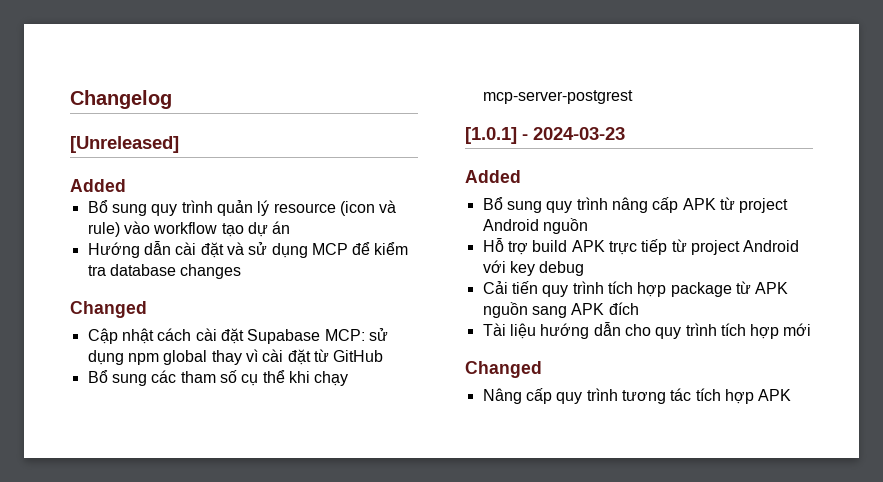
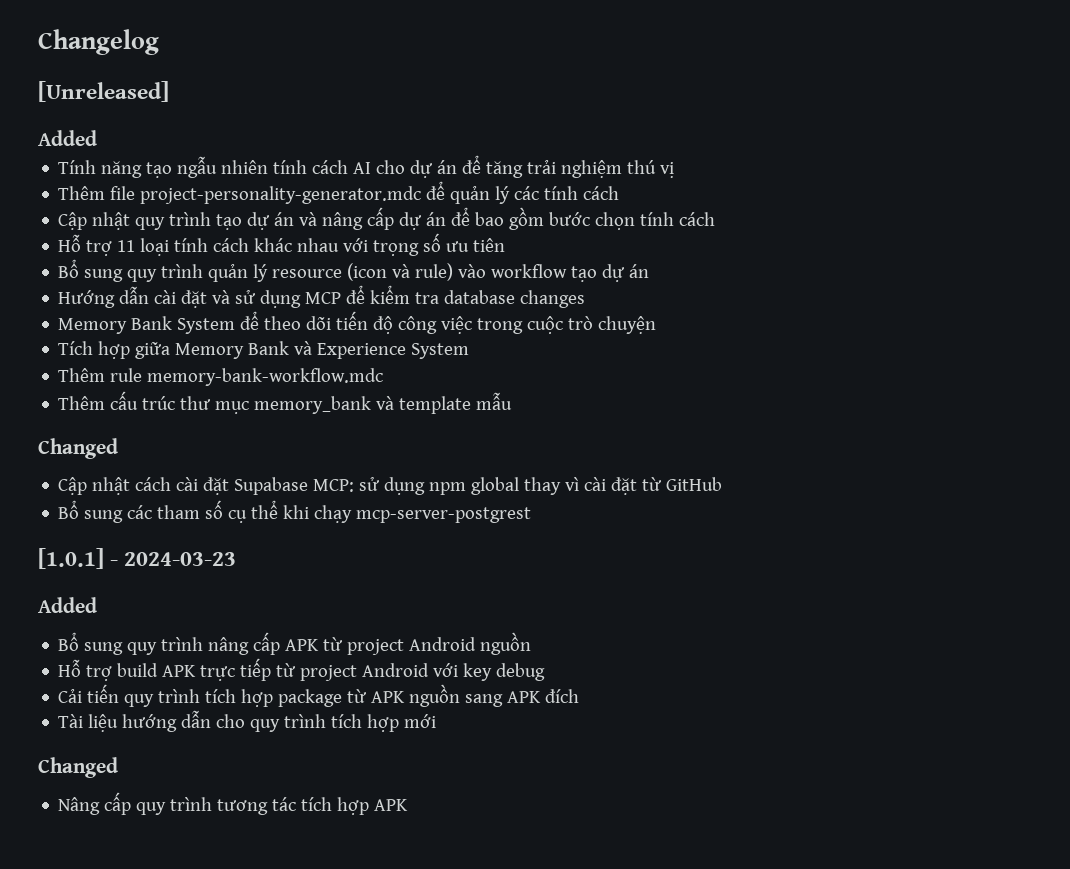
(126, 185) none -> [58,155,675,178] [58,181,620,204] [58,207,716,230] [58,233,506,256] // Tính năng tạo ngẫu nhiên tính cách AI cho dự án để tăng trải nghiệm thú vị // Thêm file project-personality-generator.mdc để quản lý các tính cách // Cập nhật quy trình tạo dự án và nâng cấp dự án để bao gồm bước chọn tính cách // Hỗ trợ 11 loại tính cách khác nhau với trọng số ưu tiên
(242, 271) none -> [58,311,657,334] [58,341,470,359] [58,368,384,386] [58,391,513,414] // Memory Bank System để theo dõi tiến độ công việc trong cuộc trò chuyện // Tích hợp giữa Memory Bank và Experience System // Thêm rule memory-bank-workflow.mdc // Thêm cấu trúc thư mục memory_bank và template mẫu

